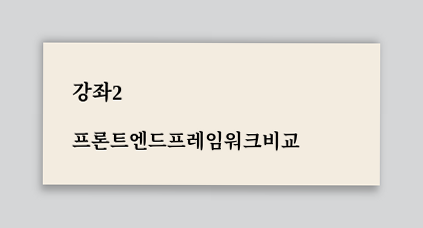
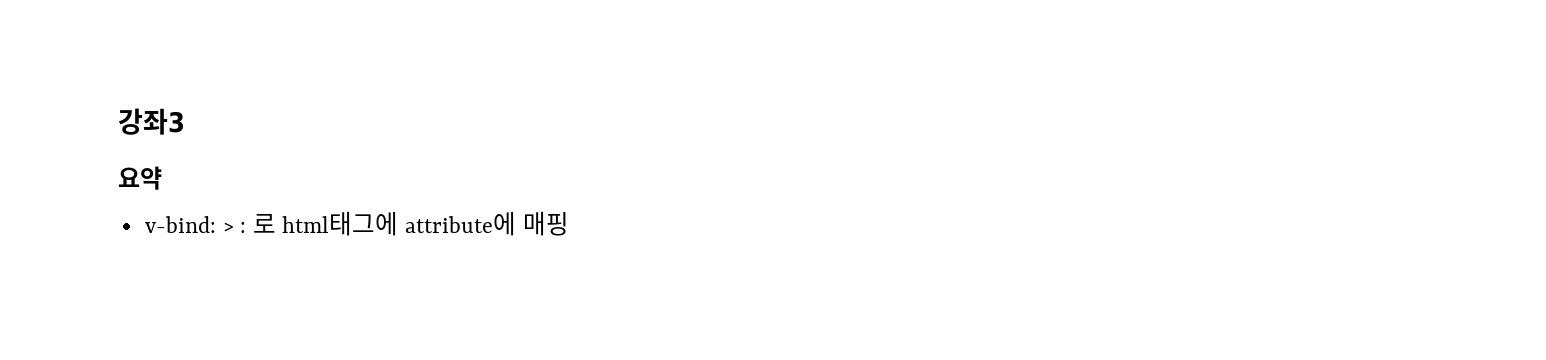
[72,80,123,103] [71,129,300,152] 강좌2 // 프론트엔드프레임워크비교 -> [118,108,185,135] [118,166,162,190] [144,211,569,236] 강좌3 // 요약 // v-bind: > : 로 html태그에 attribute에 매핑

